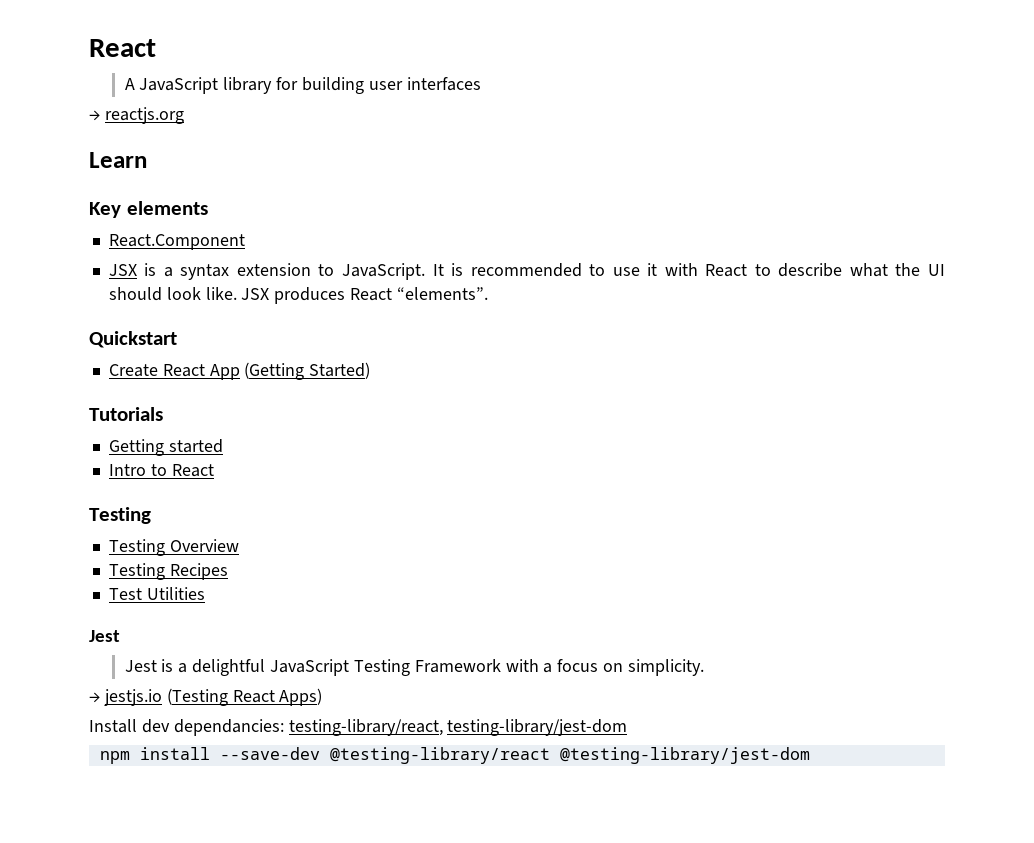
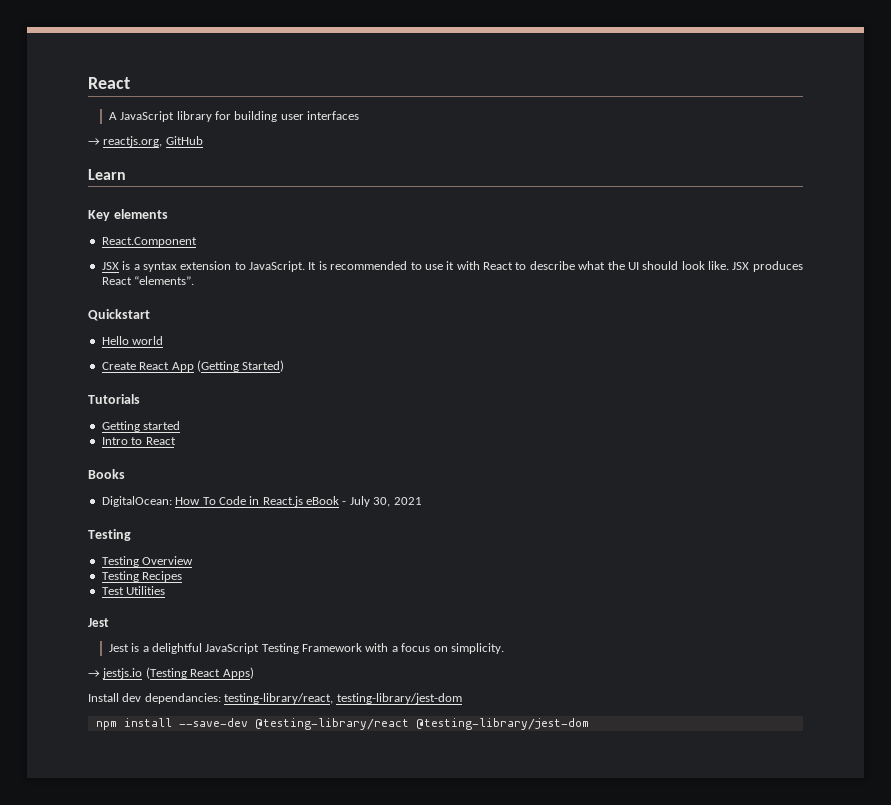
[104,107,184,124] reactjs.org -> [103,136,203,147] reactjs.org, GitHub
(177, 339) none -> [101,336,164,345] // Hello world
(214, 470) none -> [88,469,125,479] [101,496,422,507] // Books // DigitalOcean: How To Code in React.js eBook - July 30, 2021

